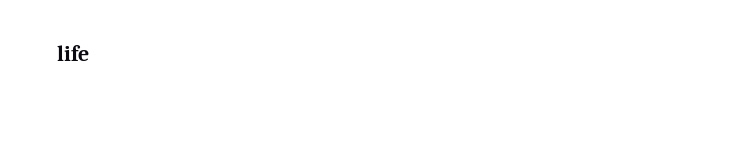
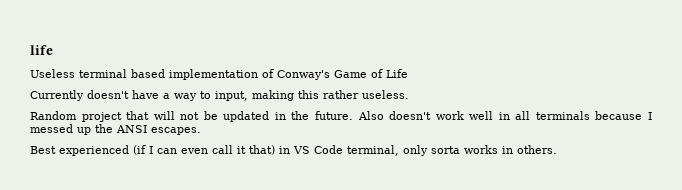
(89, 53) none -> [30,69,408,80] [30,90,409,101] [30,111,652,122] [30,124,201,135] [30,145,557,156] // Useless terminal based implementation of Conway's Game of Life // Currently doesn't have a way to input, making this rather useless. // Random project that will not be updated in the future. Also doesn't work well in all terminals because I messed up the ANSI escapes. // Best experienced (if I can even call it that) in VS Code terminal, only sorta works in others.

